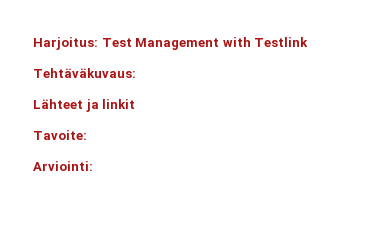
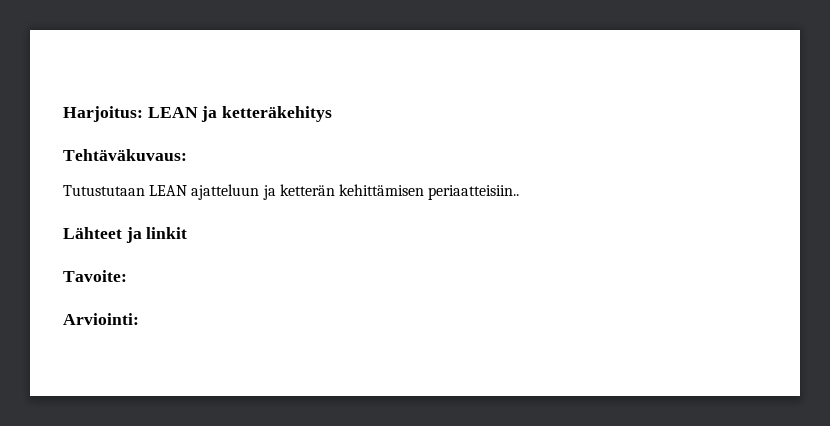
[101,37,309,50] [33,68,136,78] Test Management with Testlink // Tehtäväkuvaus: -> [147,106,333,122] [63,149,187,161] [63,184,520,200] LEAN ja ketteräkehitys // Tehtäväkuvaus: // Tutustutaan LEAN ajatteluun ja ketterän kehittämisen periaatteisiin..

